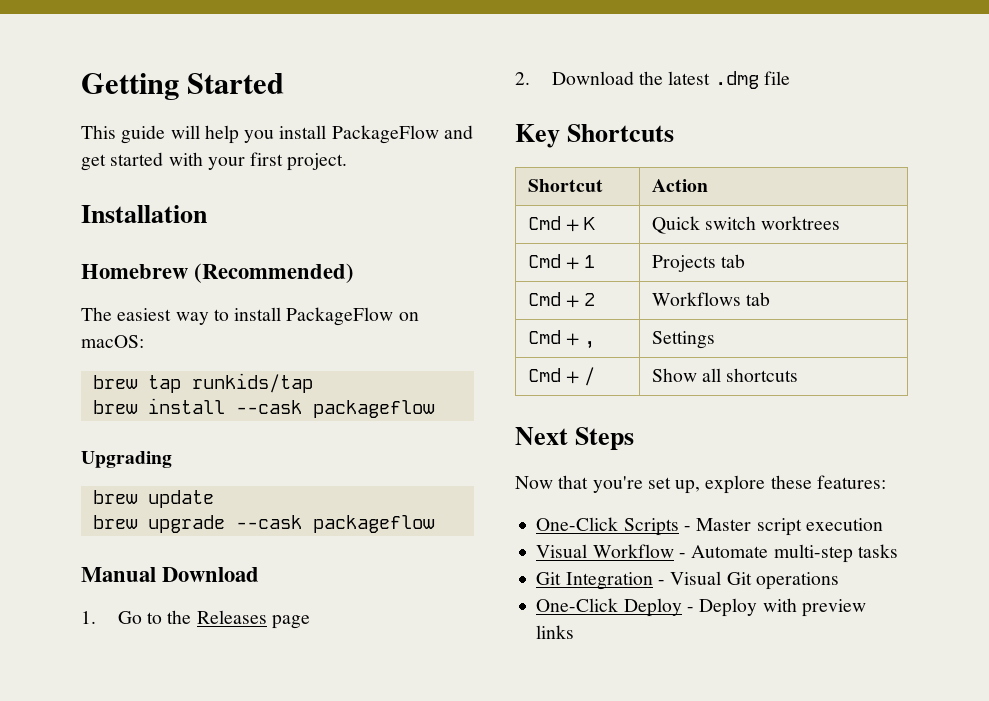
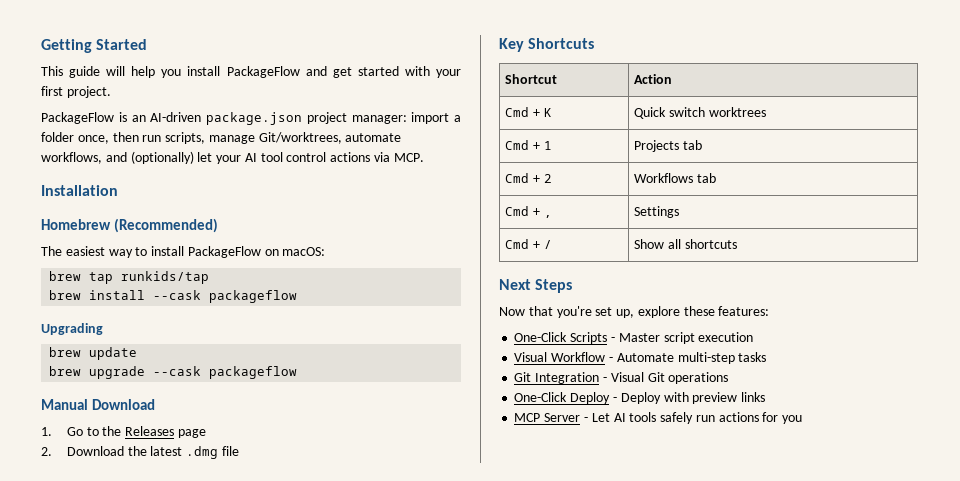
(348, 162) none -> [41,112,461,125] [41,132,402,144] [41,151,424,164] // PackageFlow is an AI-driven package.json project manager: import a folder once, then run scripts, manage Git/worktrees, automate workflows, and (optionally) let your AI tool control actions via MCP.
(575, 632) none -> [514,412,803,424] // MCP Server - Let AI tools safely run actions for you

